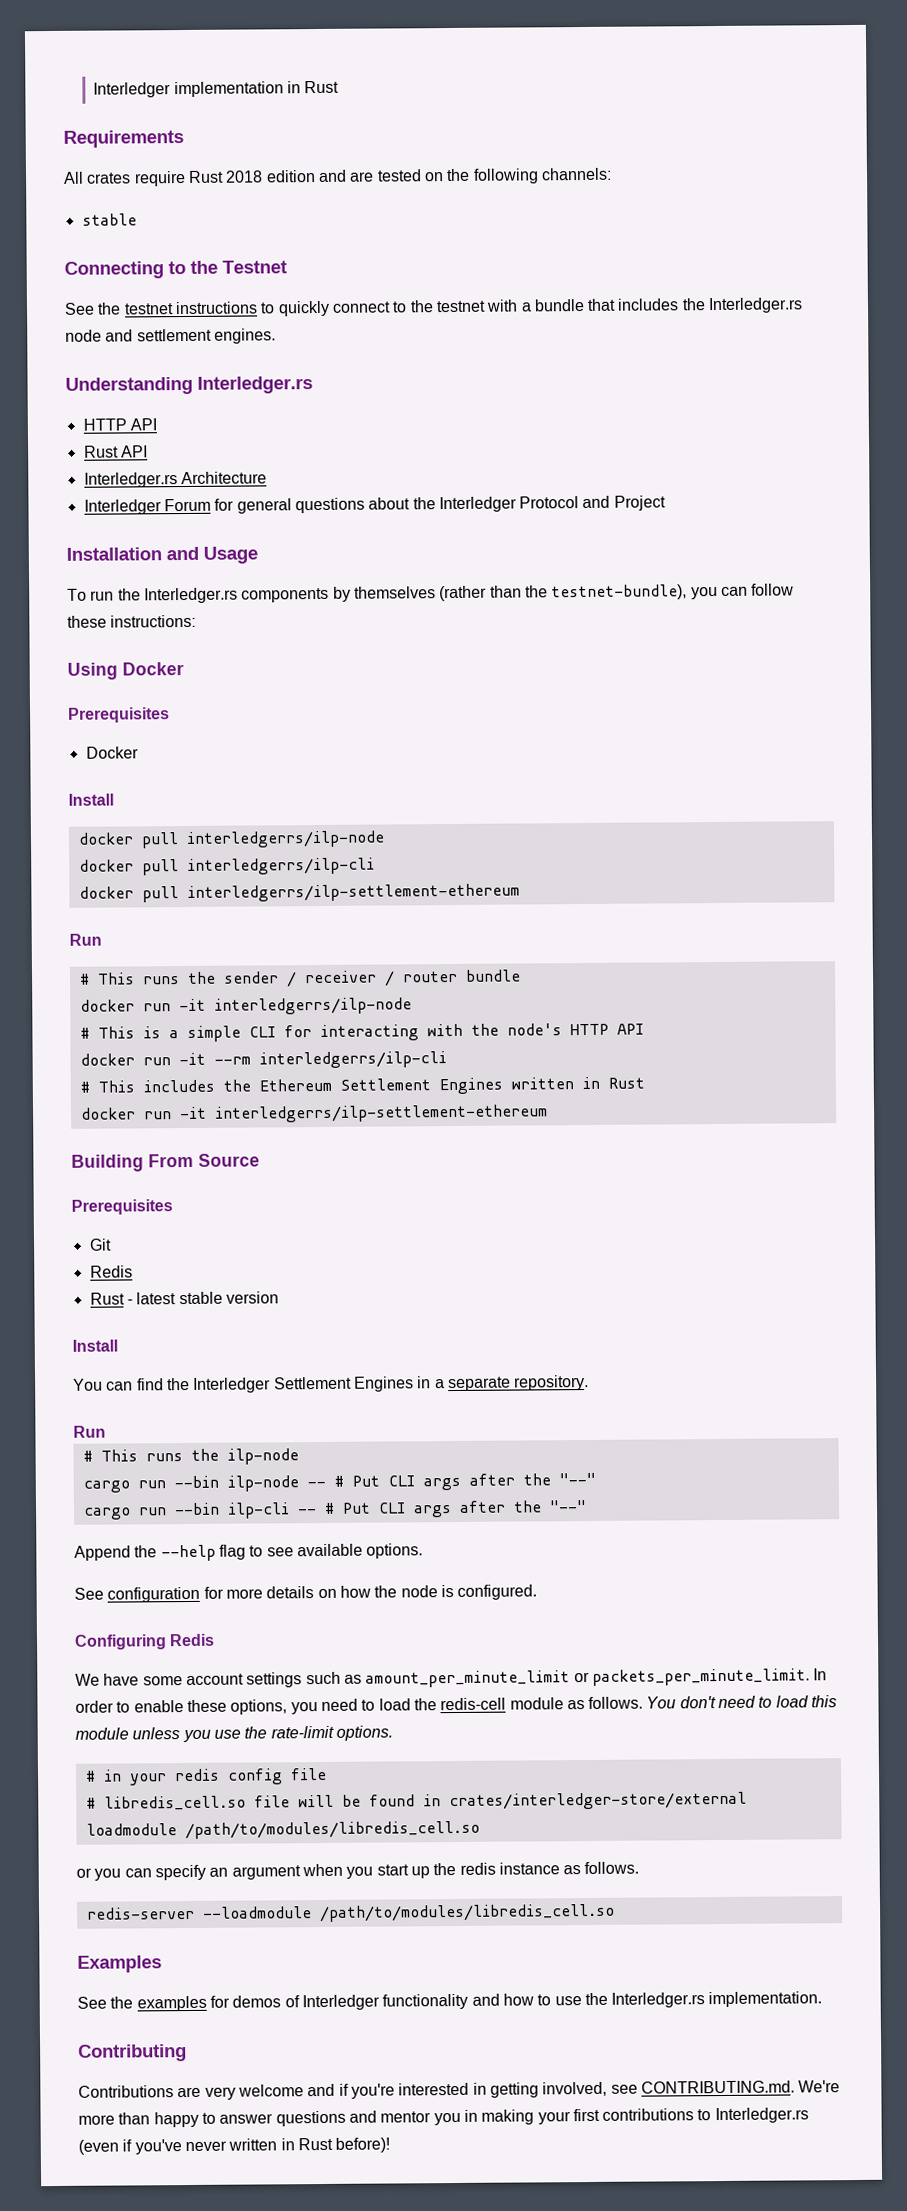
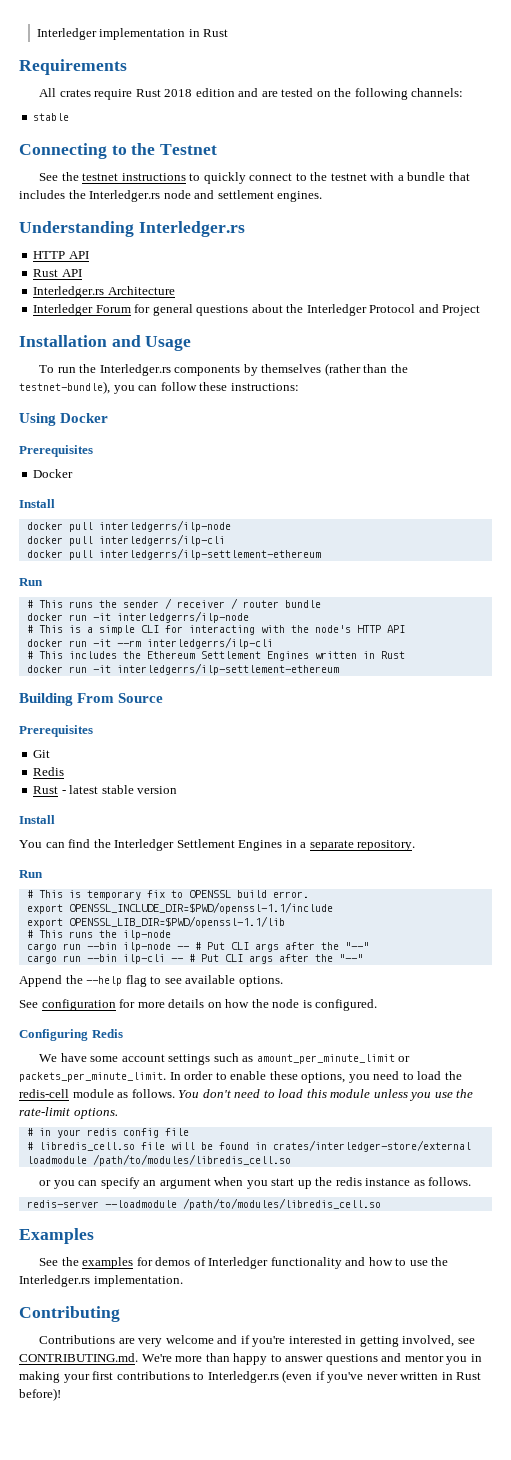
(106, 1431) none -> [26,890,309,900] [26,902,333,914] [26,916,285,928] // # This is temporary fix to OPENSSL build error. // export OPENSSL_INCLUDE_DIR=$PWD/openssl-1.1/include // export OPENSSL_LIB_DIR=$PWD/openssl-1.1/lib

